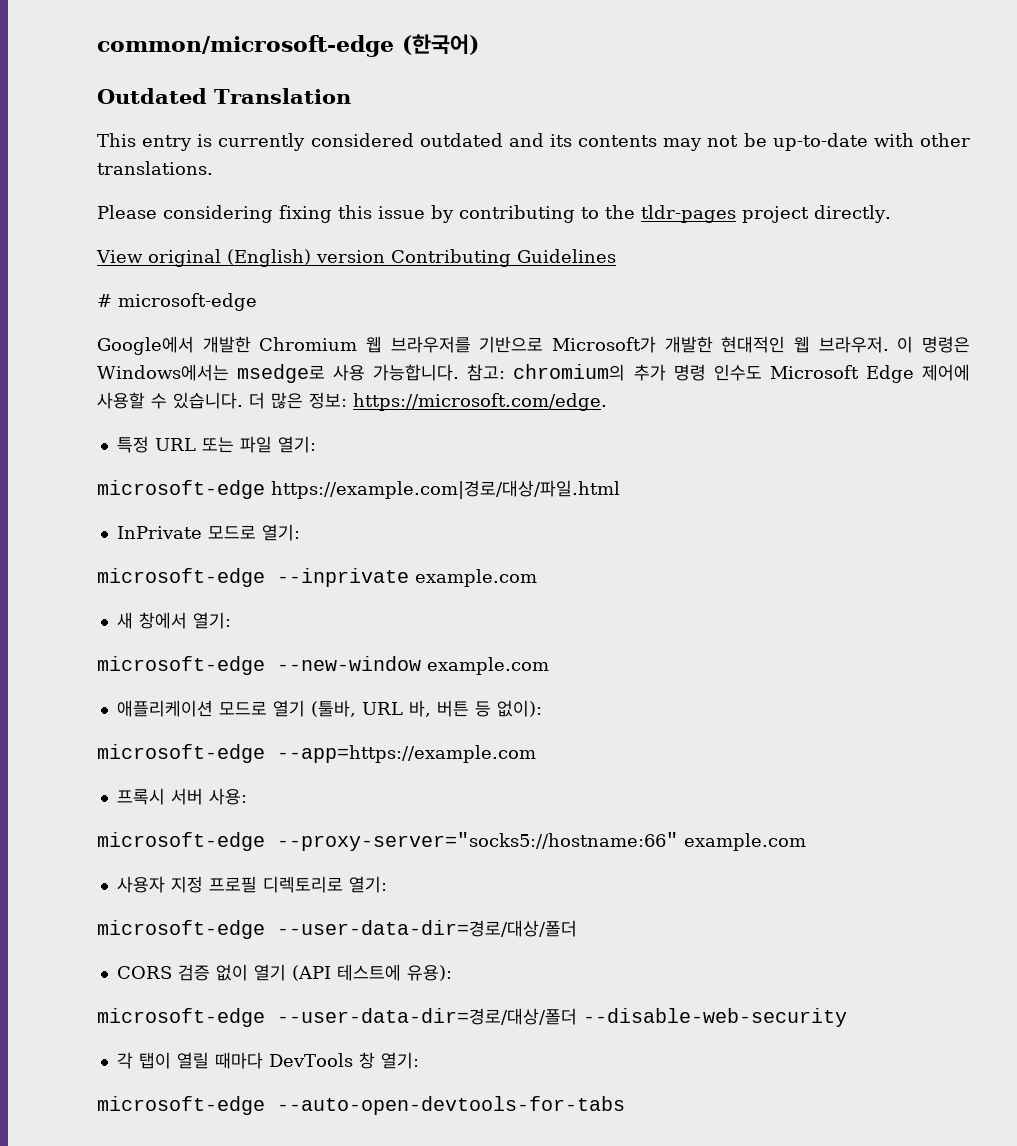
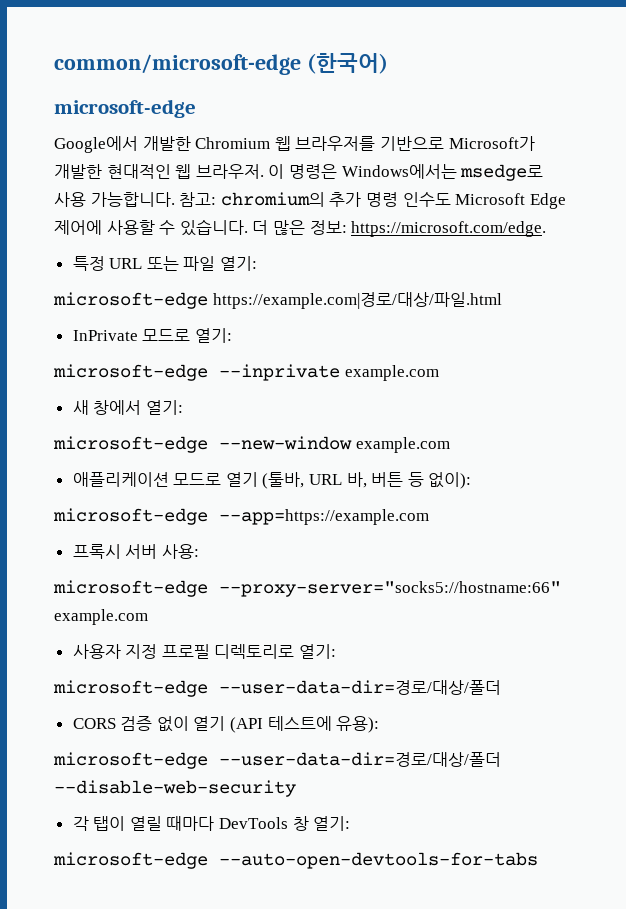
[97,88,351,104] [97,133,970,151] [97,161,213,175] [97,205,891,223] [96,249,616,267] [97,294,112,307] Outdated Translation // This entry is currently considered outdated and its contents may not be up-to-date with other translations. // Please considering fixing this issue by contributing to the tldr-pages project directly. // View original (English) version Contributing Guidelines // # -> (388, 63) none

